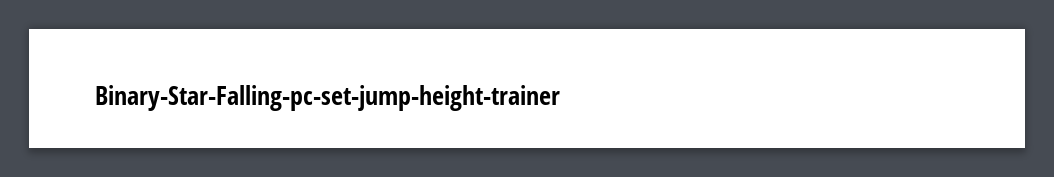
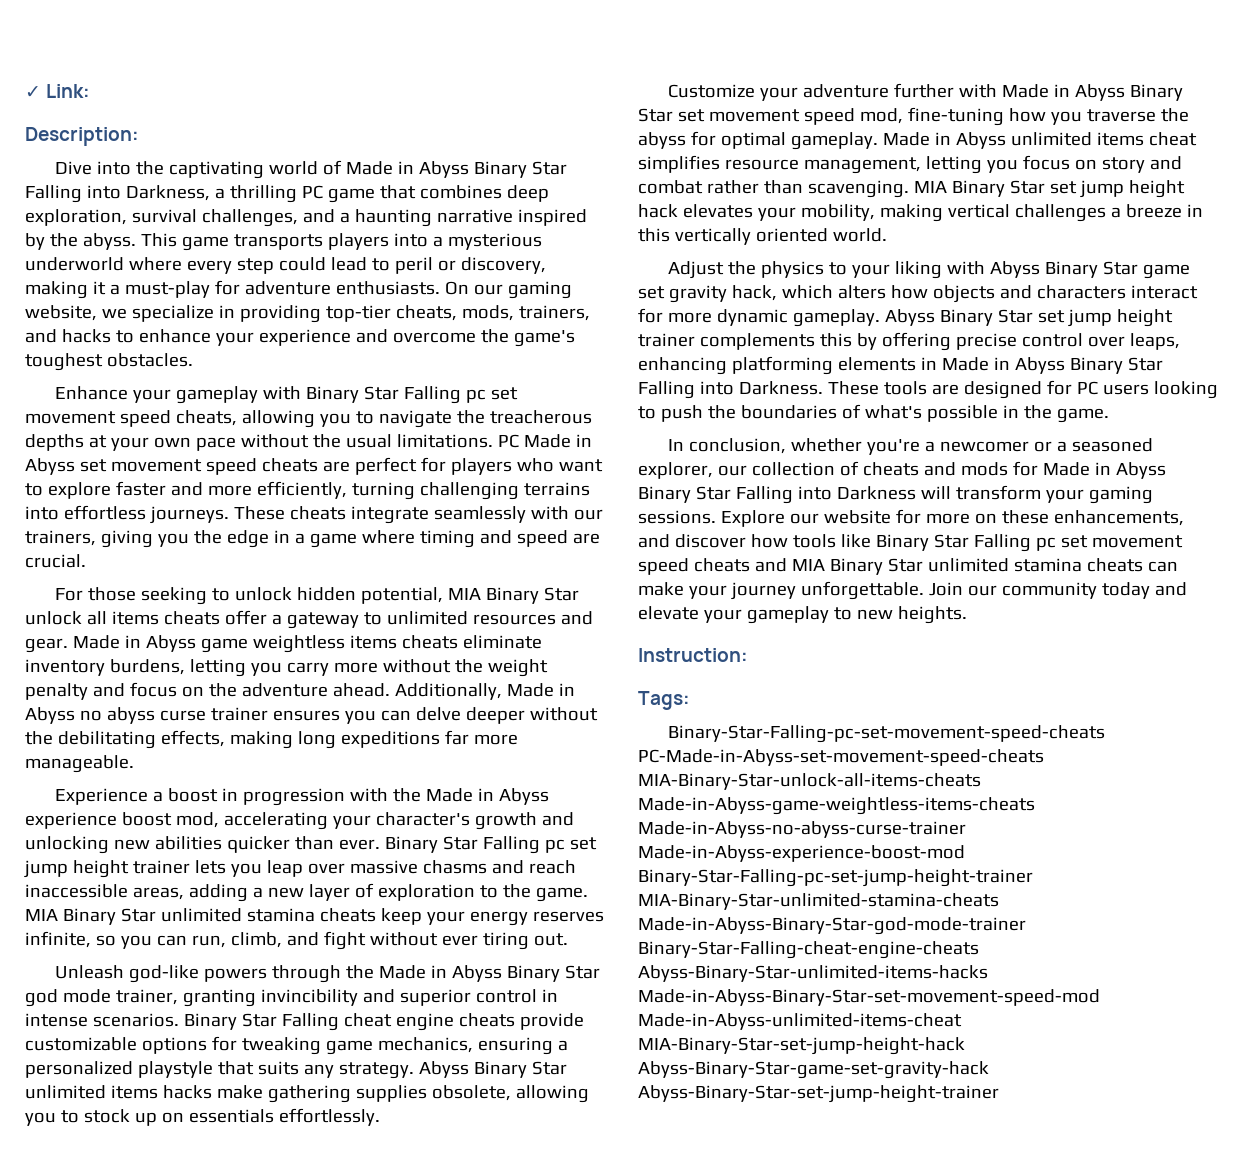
[95,85,560,111] Binary-Star-Falling-pc-set-jump-height-trainer -> [25,84,91,98] [25,127,139,146] [55,160,568,179] [25,185,549,203] [25,209,587,227] [25,233,542,251] [25,257,546,274] [25,280,572,299] [25,305,590,323] [25,329,575,347] [25,353,193,371] [55,386,519,404] [25,410,592,428] [25,434,592,451] [25,457,603,475] [25,481,590,500] [25,505,603,524] [25,530,600,548] [25,554,86,568] [55,587,580,605] [25,610,593,629] [25,635,542,653] [25,659,548,677] [25,682,575,700] [25,707,598,724] [25,730,518,749] [25,755,134,773] [55,788,550,806] [25,812,574,830] [25,836,597,854] [24,860,576,878] [25,883,588,902] [25,908,604,926] [25,931,568,950] [55,965,601,983] [25,989,558,1007] [25,1013,584,1031] [25,1036,568,1055] [25,1061,567,1079] [25,1085,589,1103] [25,1108,380,1126] [668,83,1184,101] [638,107,1189,126] [638,131,1197,150] [638,155,1182,174] [638,180,1185,198] [638,204,1203,222] [638,228,887,245] [668,261,1191,279] [638,285,1198,303] [638,308,1173,327] [638,332,1180,351] [638,356,1163,375] [638,380,1218,399] [638,404,1109,423] [668,438,1154,455] [638,461,1166,479] [638,485,1153,504] [638,509,1184,527] [638,534,1183,552] [638,558,1178,575] [638,581,1187,600] [638,606,967,624] [638,648,748,662] [638,691,690,710] [668,725,1106,743] [638,749,1044,766] [638,773,981,790] [638,797,1035,815] [638,821,966,838] [638,845,965,862] [638,869,1033,887] [638,893,999,910] [638,917,1026,935] [638,941,979,959] [638,965,988,982] [638,989,1100,1006] [638,1013,962,1030] [638,1037,965,1055] [638,1061,989,1079] [638,1085,999,1103] ✓ Link: // Description: // Dive into the captivating world of Made in Abyss Binary Star Falling into Darkness, a thrilling PC game that combines deep exploration, survival challenges, and a haunting narrative inspired by the abyss. This game transports players into a mysterious underworld where every step could lead to peril or discovery, making it a must-play for adventure enthusiasts. On our gaming website, we specialize in providing top-tier cheats, mods, trainers, and hacks to enhance your experience and overcome the game's toughest obstacles. // Enhance your gameplay with Binary Star Falling pc set movement speed cheats, allowing you to navigate the treacherous depths at your own pace without the usual limitations. PC Made in Abyss set movement speed cheats are perfect for players who want to explore faster and more efficiently, turning challenging terrains into effortless journeys. These cheats integrate seamlessly with our trainers, giving you the edge in a game where timing and speed are crucial. // For those seeking to unlock hidden potential, MIA Binary Star unlock all items cheats offer a gateway to unlimited resources and gear. Made in Abyss game weightless items cheats eliminate inventory burdens, letting you carry more without the weight penalty and focus on the adventure ahead. Additionally, Made in Abyss no abyss curse trainer ensures you can delve deeper without the debilitating effects, making long expeditions far more manageable. // Experience a boost in progression with the Made in Abyss experience boost mod, accelerating your character's growth and unlocking new abilities quicker than ever. Binary Star Falling pc set jump height trainer lets you leap over massive chasms and reach inaccessible areas, adding a new layer of exploration to the game. MIA Binary Star unlimited stamina cheats keep your energy reserves infinite, so you can run, climb, and fight without ever tiring out. // Unleash god-like powers through the Made in Abyss Binary Star god mode trainer, granting invincibility and superior control in intense scenarios. Binary Star Falling cheat engine cheats provide customizable options for tweaking game mechanics, ensuring a personalized playstyle that suits any strategy. Abyss Binary Star unlimited items hacks make gathering supplies obsolete, allowing you to stock up on essentials effortlessly. // Customize your adventure further with Made in Abyss Binary Star set movement speed mod, fine-tuning how you traverse the abyss for optimal gameplay. Made in Abyss unlimited items cheat simplifies resource management, letting you focus on story and combat rather than scavenging. MIA Binary Star set jump height hack elevates your mobility, making vertical challenges a breeze in this vertically oriented world. // Adjust the physics to your liking with Abyss Binary Star game set gravity hack, which alters how objects and characters interact for more dynamic gameplay. Abyss Binary Star set jump height trainer complements this by offering precise control over leaps, enhancing platforming elements in Made in Abyss Binary Star Falling into Darkness. These tools are designed for PC users looking to push the boundaries of what's possible in the game. // In conclusion, whether you're a newcomer or a seasoned explorer, our collection of cheats and mods for Made in Abyss Binary Star Falling into Darkness will transform your gaming sessions. Explore our website for more on these enhancements, and discover how tools like Binary Star Falling pc set movement speed cheats and MIA Binary Star unlimited stamina cheats can make your journey unforgettable. Join our community today and elevate your gameplay to new heights. // Instruction: // Tags: // Binary-Star-Falling-pc-set-movement-speed-cheats PC-Made-in-Abyss-set-movement-speed-cheats MIA-Binary-Star-unlock-all-items-cheats Made-in-Abyss-game-weightless-items-cheats Made-in-Abyss-no-abyss-curse-trainer Made-in-Abyss-experience-boost-mod Binary-Star-Falling-pc-set-jump-height-trainer MIA-Binary-Star-unlimited-stamina-cheats Made-in-Abyss-Binary-Star-god-mode-trainer Binary-Star-Falling-cheat-engine-cheats Abyss-Binary-Star-unlimited-items-hacks Made-in-Abyss-Binary-Star-set-movement-speed-mod Made-in-Abyss-unlimited-items-cheat MIA-Binary-Star-set-jump-height-hack Abyss-Binary-Star-game-set-gravity-hack Abyss-Binary-Star-set-jump-height-trainer

